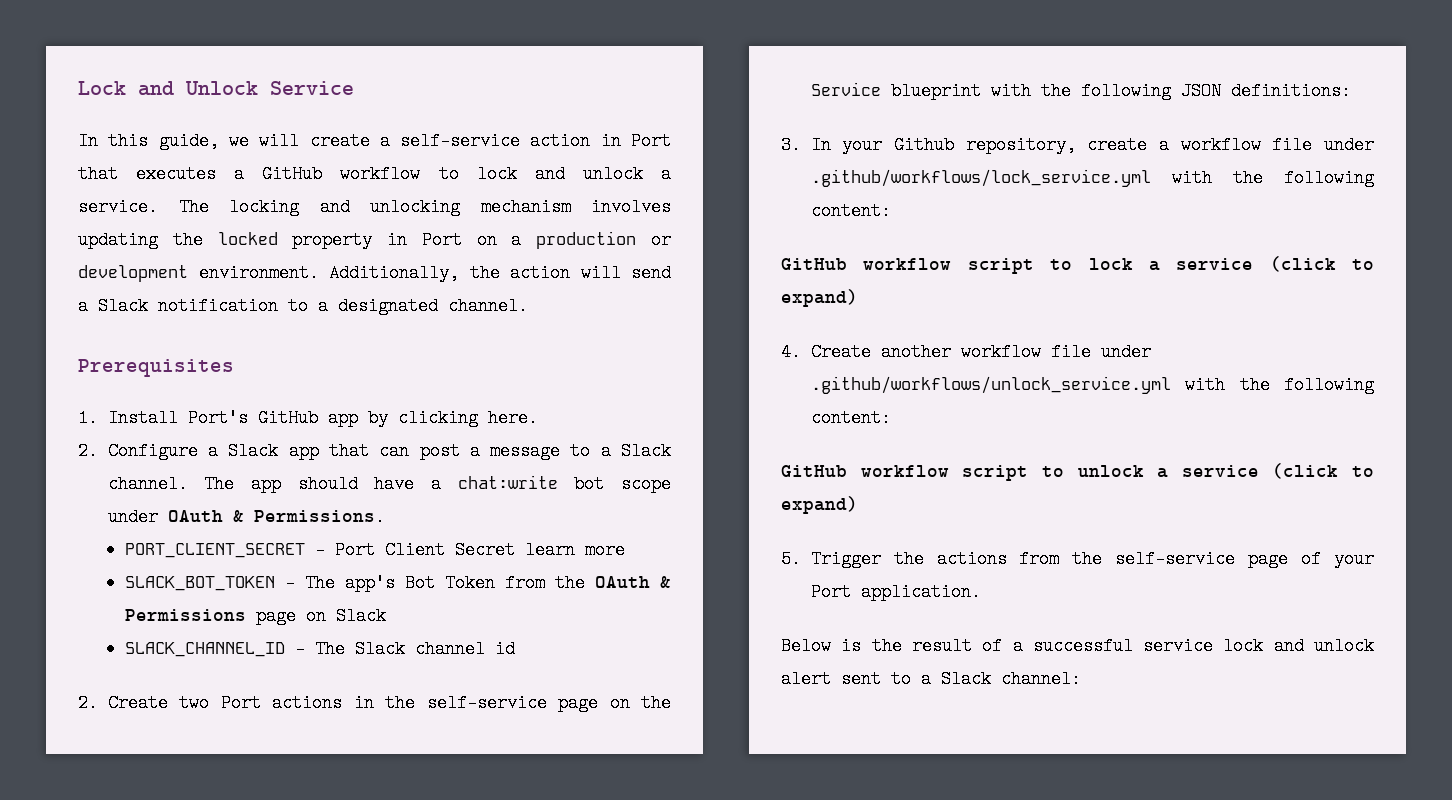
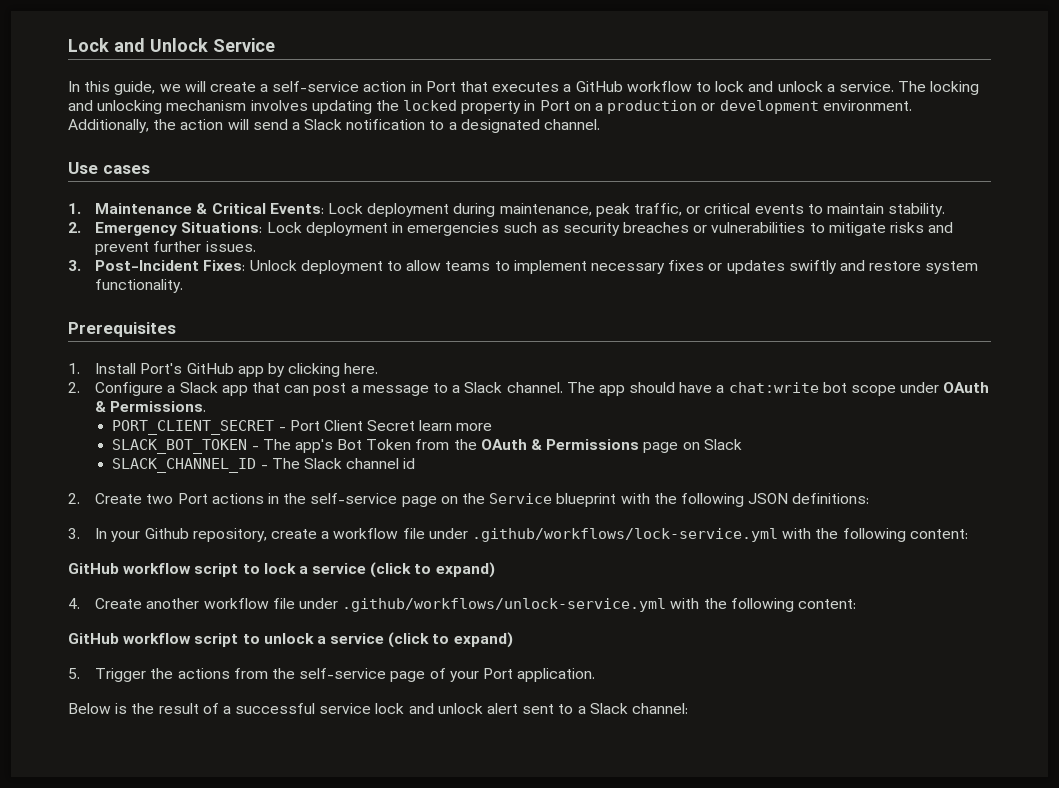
(528, 306) none -> [68,162,150,174] [68,203,946,217] [68,222,954,236] [95,241,256,255] [68,260,979,274] [95,279,184,293] // Use cases // 1. Maintenance & Critical Events: Lock deployment during maintenance, peak traffic, or critical events to maintain stability. // 2. Emergency Situations: Lock deployment in emergencies such as security breaches or vulnerabilities to mitigate risks and prevent further issues. // 3. Post-Incident Fixes: Unlock deployment to allow teams to implement necessary fixes or updates swiftly and restore system functionality.
[810,169,1151,187] .github/workflows/lock_service.yml -> [471,528,778,542] .github/workflows/lock-service.yml
[810,376,1171,394] .github/workflows/unlock_service.yml -> [342,598,667,612] .github/workflows/unlock-service.yml

